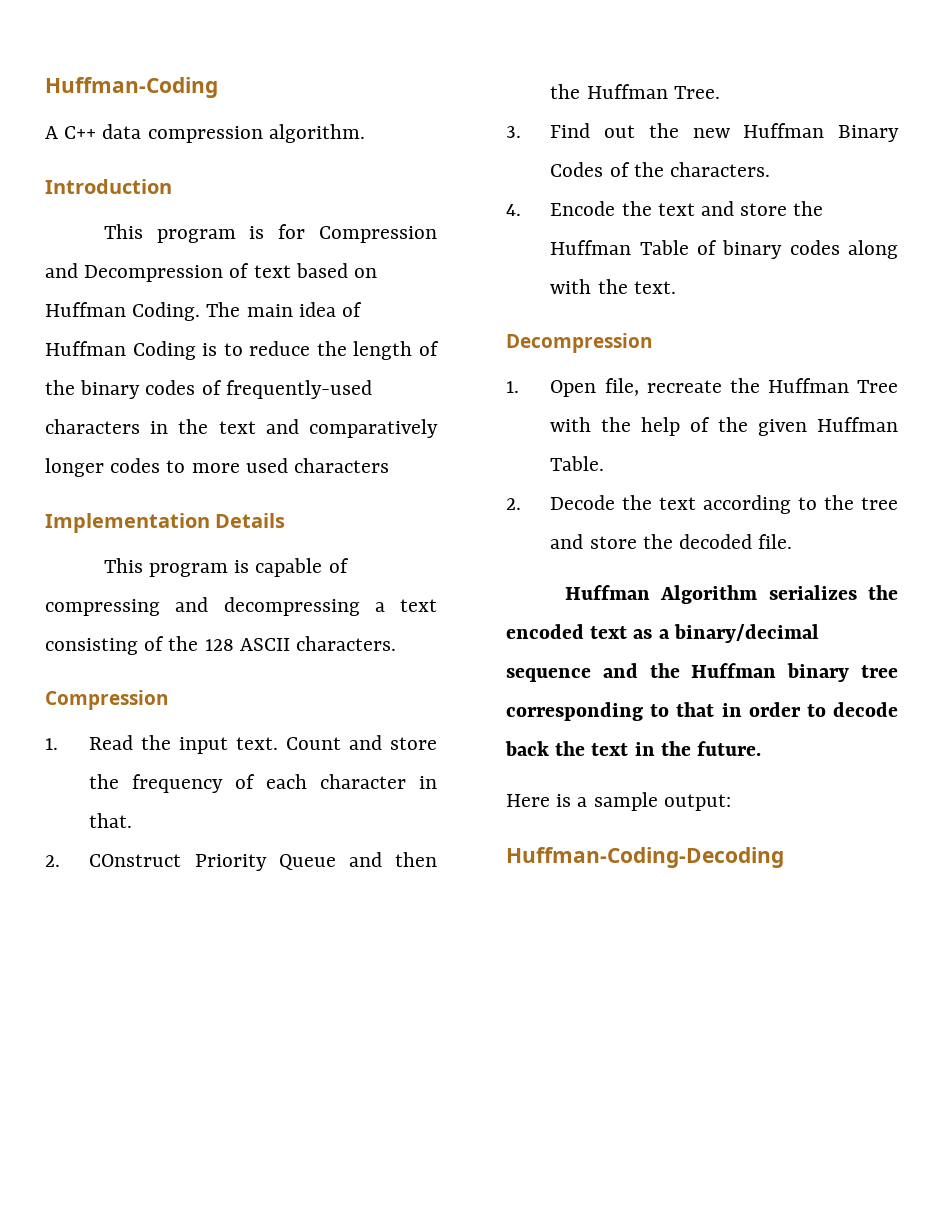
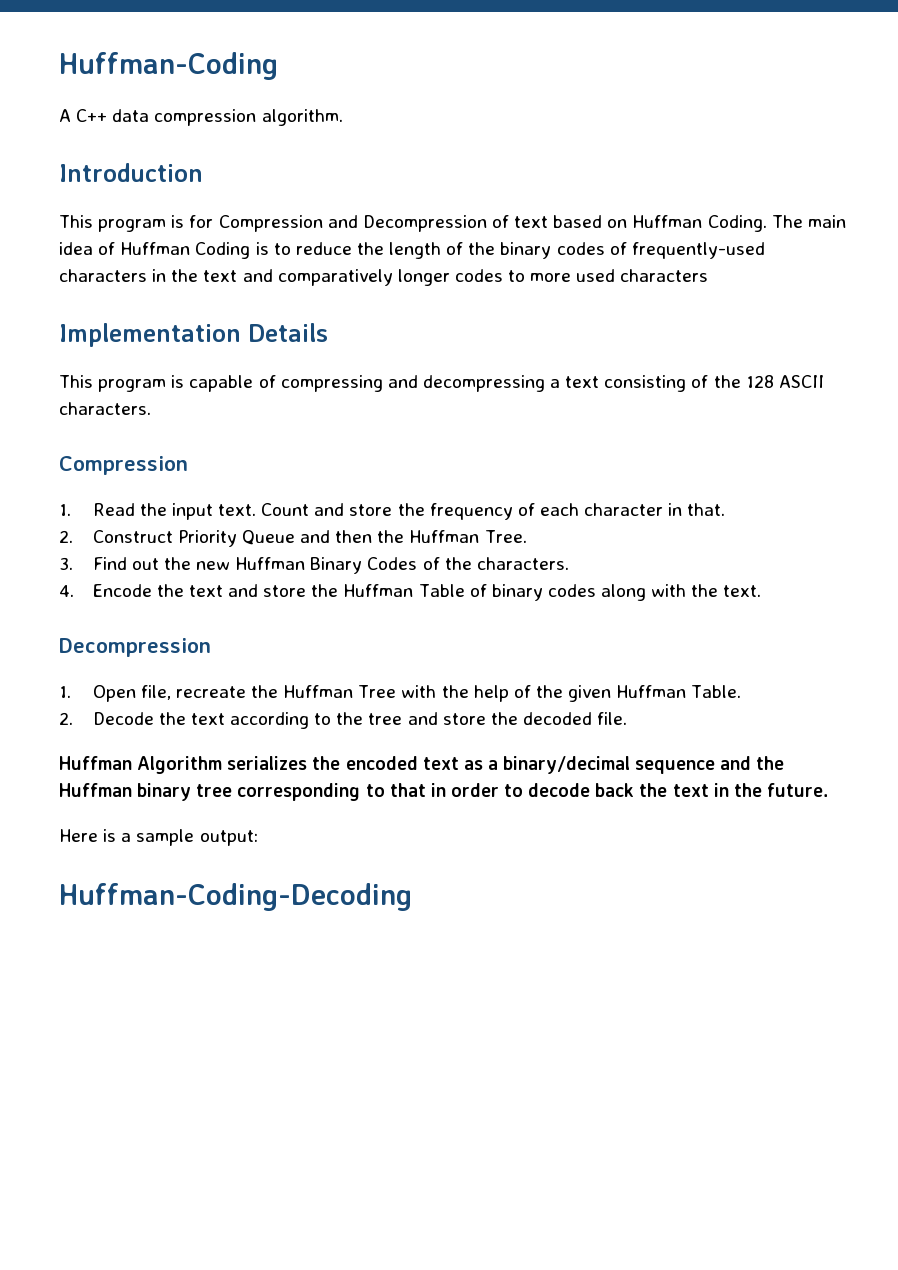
[89,854,182,867] COnstruct -> [92,530,173,543] Construct

